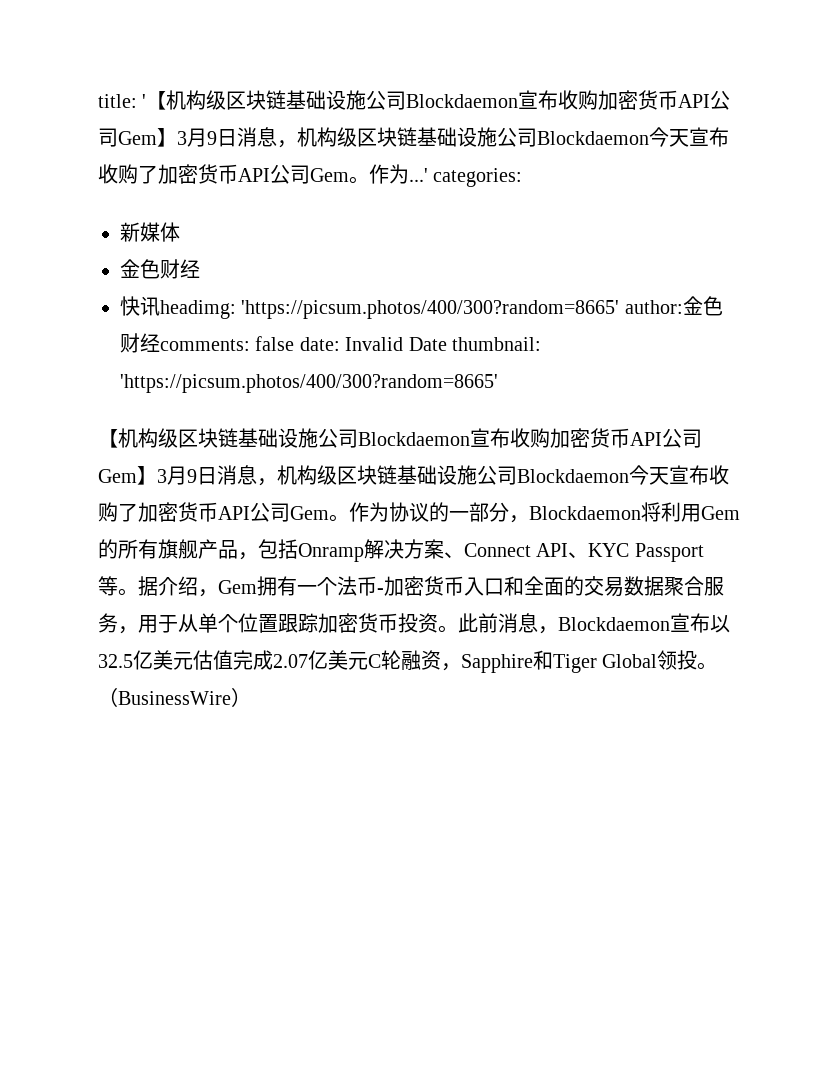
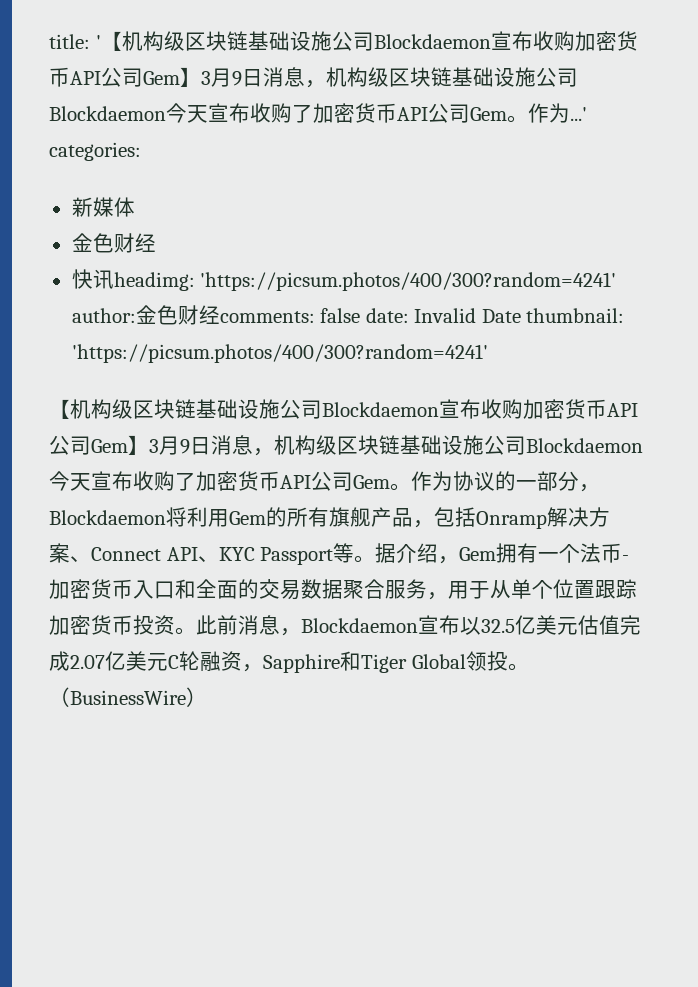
[241,300,620,319] 'https://picsum.photos/400/300?random=8665' -> [200,272,617,291] 'https://picsum.photos/400/300?random=4241'
[120,374,498,393] 'https://picsum.photos/400/300?random=8665' -> [71,344,488,363] 'https://picsum.photos/400/300?random=4241'

